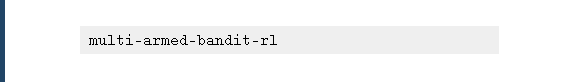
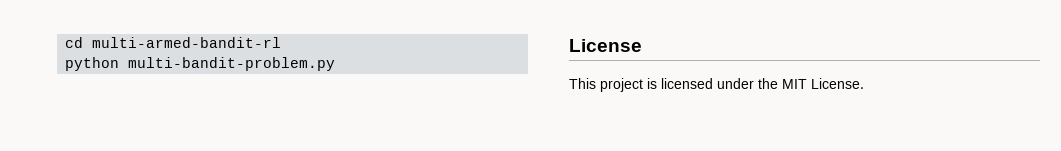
(88, 40) none -> [65,37,84,48] cd
(278, 40) none -> [65,57,336,71] [569,39,642,52] [569,78,864,92] // python multi-bandit-problem.py // License // This project is licensed under the MIT License.

